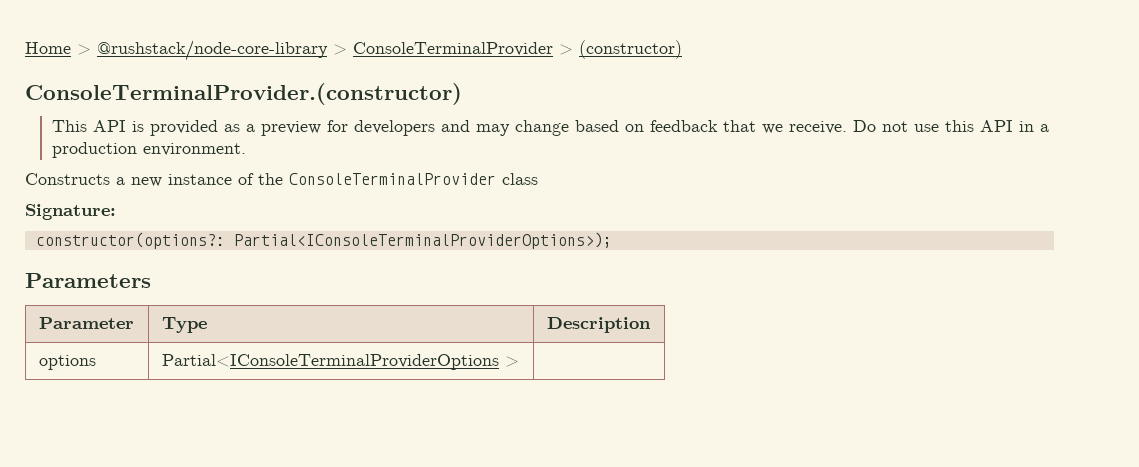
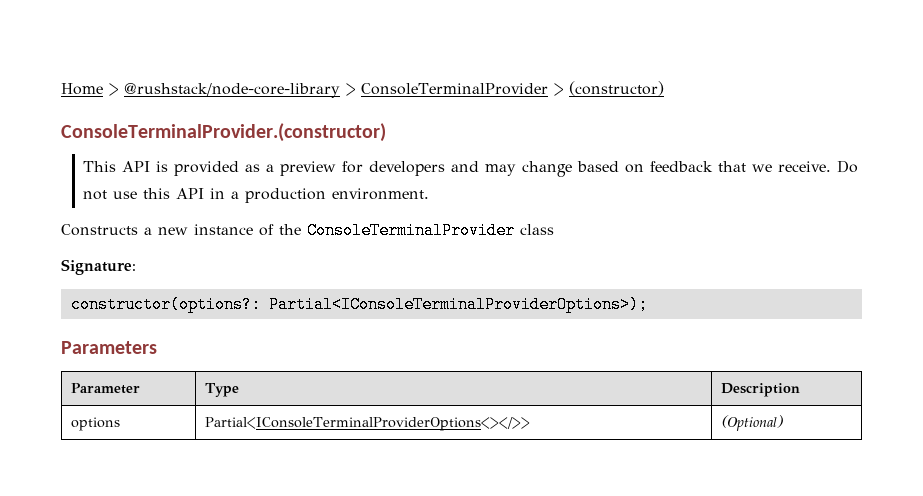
[161,354,519,370] Partial<IConsoleTerminalProviderOptions > | -> [205,417,531,431] [721,415,784,431] Partial<IConsoleTerminalProviderOptions<></>> | (Optional)

